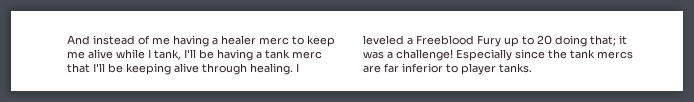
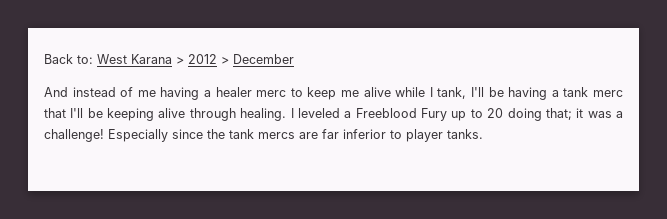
(67, 40) none -> [44,54,294,64] Back to: West Karana > 2012 > December //

